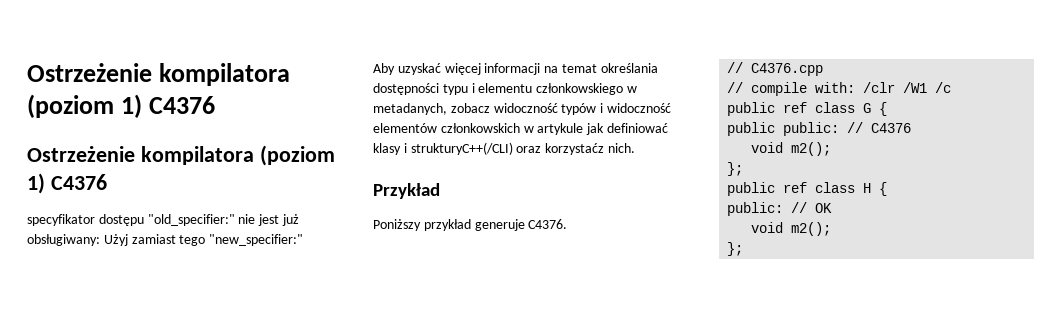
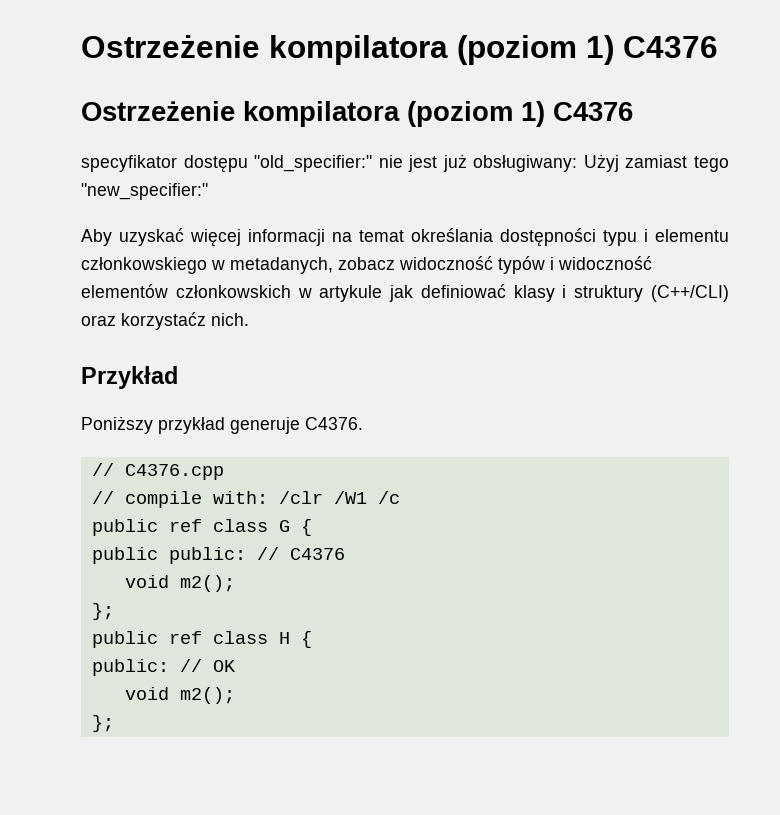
[410,142,513,155] strukturyC++(/CLI) -> [574,285,729,302] struktury (C++/CLI)

